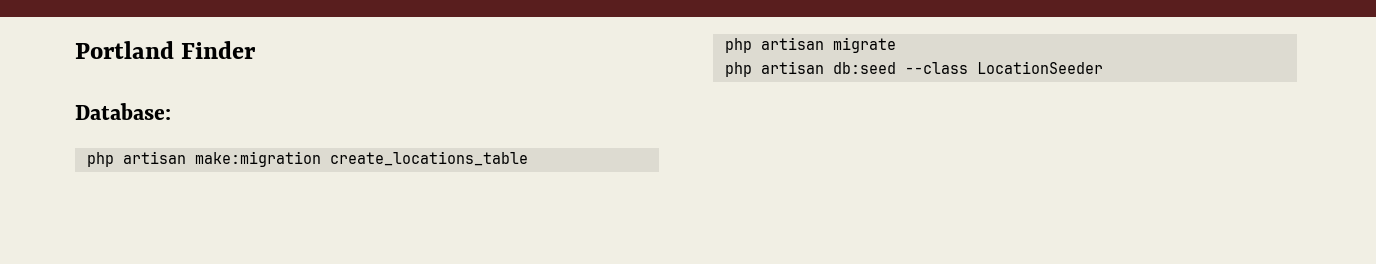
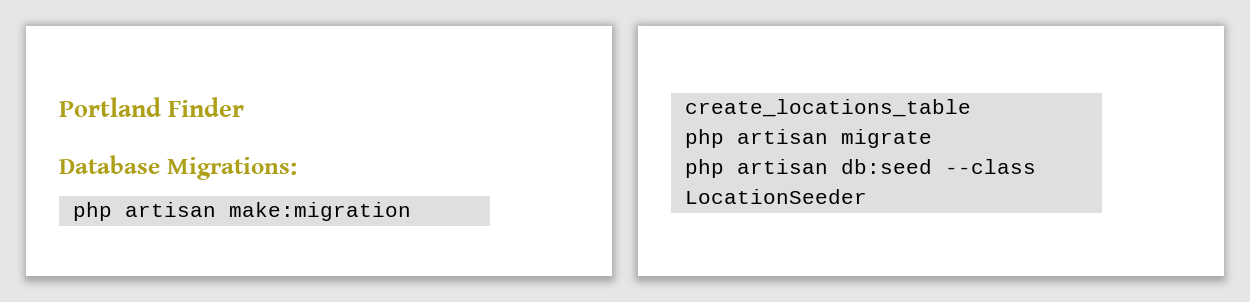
[75,103,171,120] Database: -> [59,155,297,180] Database Migrations:

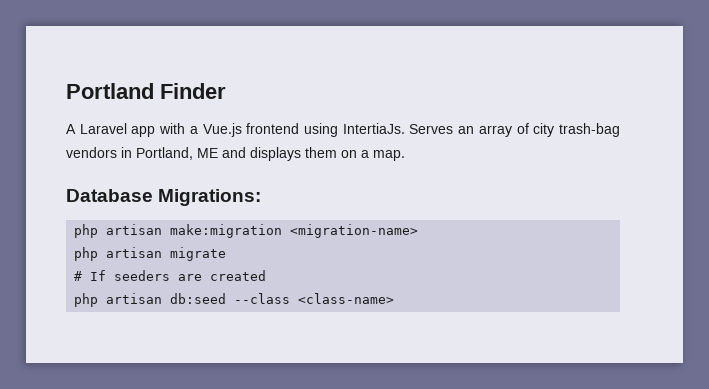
(245, 107) none -> [66,123,620,137] [66,147,405,161] // A Laravel app with a Vue.js frontend using IntertiaJs. Serves an array of city trash-bag vendors in Portland, ME and displays them on a map.
[684,99,971,117] create_locations_table -> [290,224,419,238] <migration-name>
(932, 138) none -> [74,270,267,281] // # If seeders are created
[684,189,867,204] LocationSeeder -> [298,293,395,304] <class-name>

